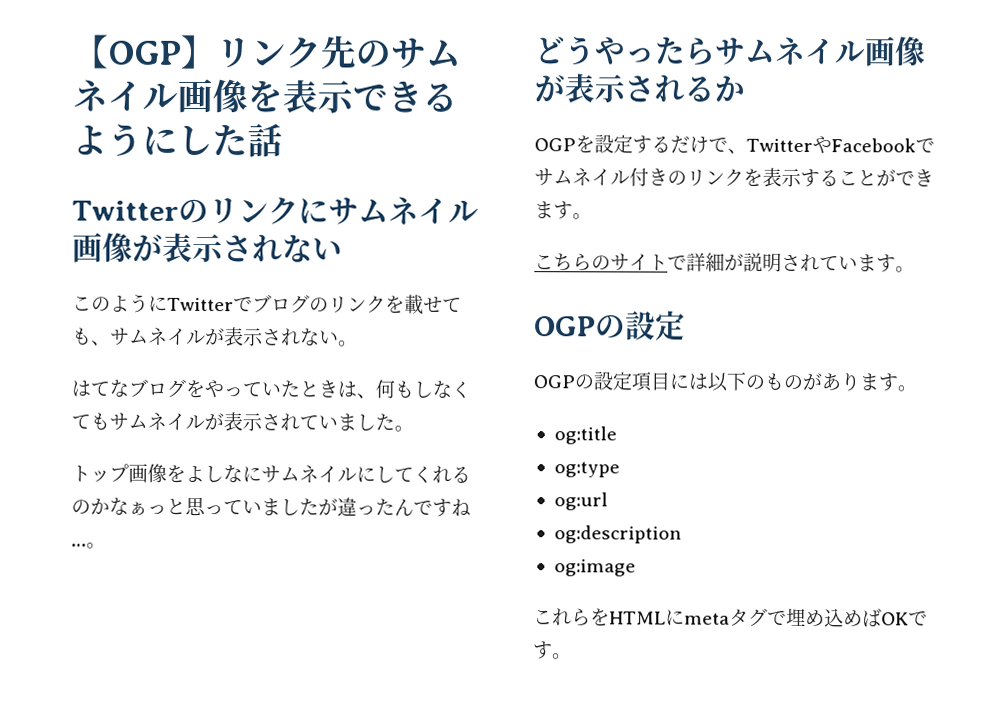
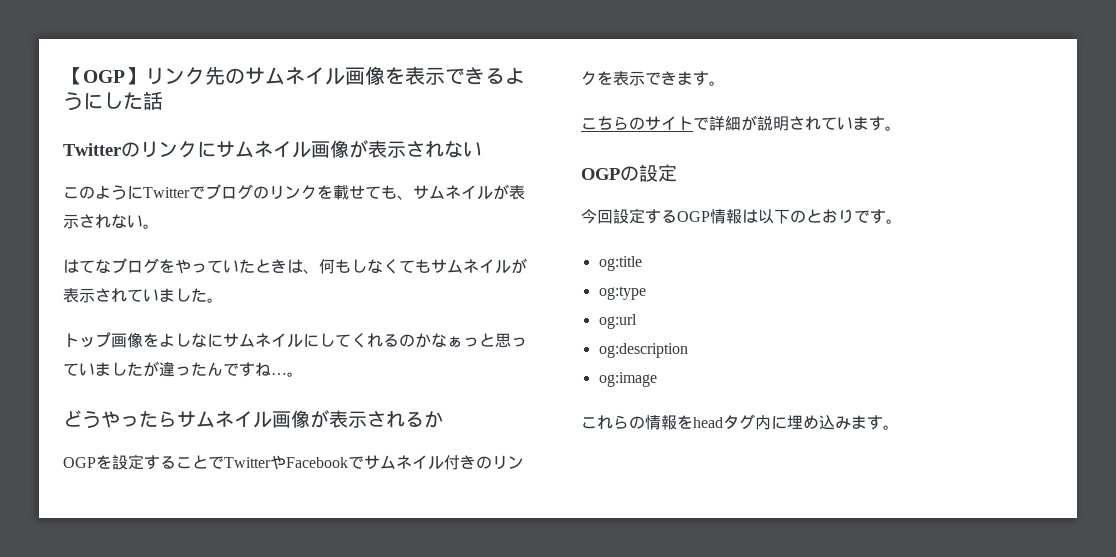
[670,135,747,154] だけで、 -> [176,455,224,469] ことで
[800,169,896,188] することが -> (645, 78) none
[533,371,879,392] OGPの設定項目には以下のものがありま -> [581,208,870,224] 今回設定するOGP情報は以下のとおりで
[590,607,928,628] をHTMLにmetaタグで埋め込めばOKで -> [629,414,867,430] の情報をheadタグ内に埋め込みま

